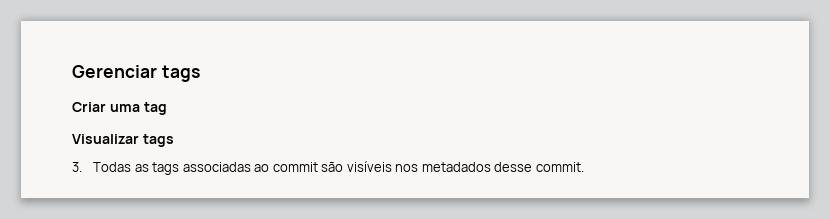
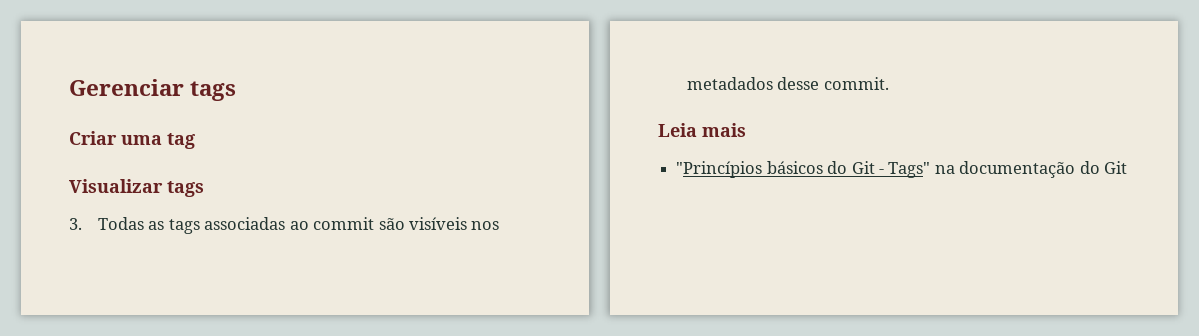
(584, 167) none -> [658,123,746,137] [676,161,1128,178] // Leia mais // "Princípios básicos do Git - Tags" na documentação do Git

